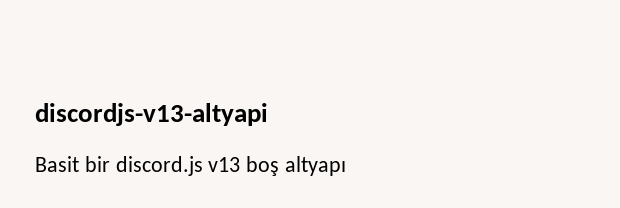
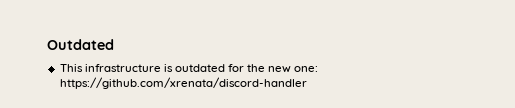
[35,103,268,126] [35,156,347,176] discordjs-v13-altyapi // Basit bir discord.js v13 boş altyapı -> [47,39,114,50] [59,64,319,73] [59,77,307,89] Outdated // This infrastructure is outdated for the new one: https://github.com/xrenata/discord-handler

